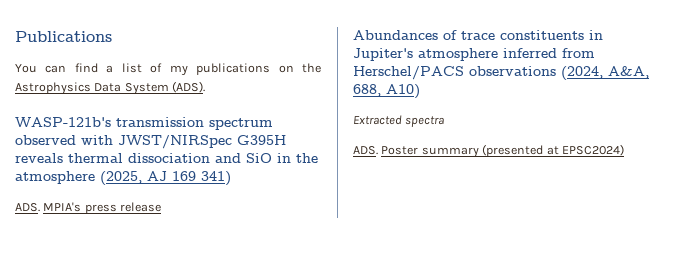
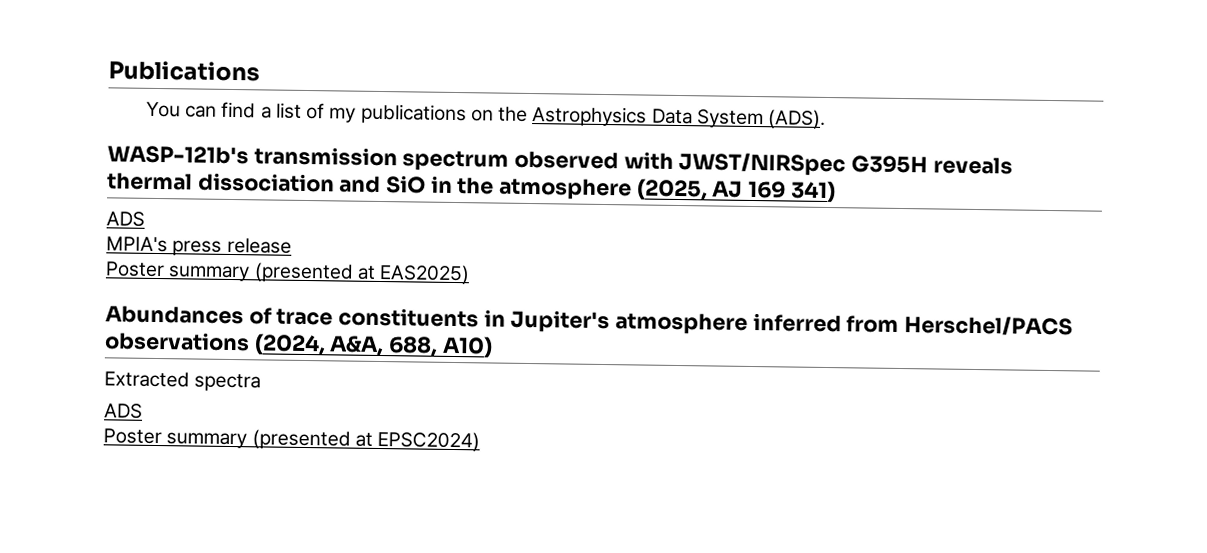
[15,203,40,212] ADS. -> [106,211,145,227] ADS //
(162, 207) none -> [105,261,471,285] // Poster summary (presented at EAS2025)
[353,146,378,155] ADS. -> [104,403,143,419] ADS //

